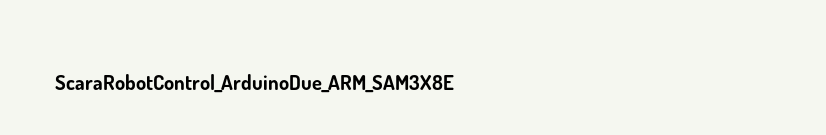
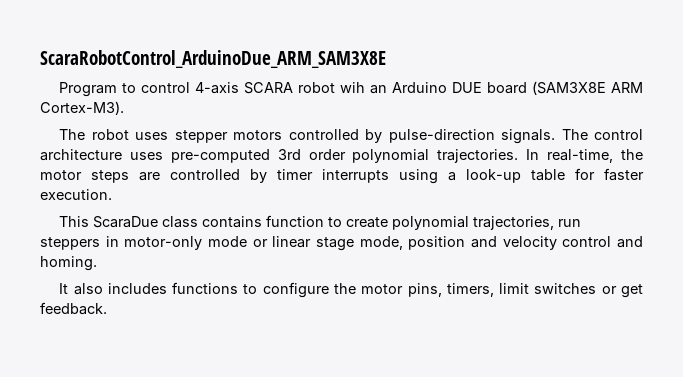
(454, 83) none -> [59,81,644,97] [40,101,124,115] [59,129,643,144] [40,149,644,163] [40,168,644,184] [40,189,112,200] [59,215,582,230] [40,236,643,251] [40,256,97,271] [59,282,643,298] [40,302,107,315] // Program to control 4-axis SCARA robot wih an Arduino DUE board (SAM3X8E ARM Cortex-M3). // The robot uses stepper motors controlled by pulse-direction signals. The control architecture uses pre-computed 3rd order polynomial trajectories. In real-time, the motor steps are controlled by timer interrupts using a look-up table for faster execution. // This ScaraDue class contains function to create polynomial trajectories, run steppers in motor-only mode or linear stage mode, position and velocity control and homing. // It also includes functions to configure the motor pins, timers, limit switches or get feedback.

